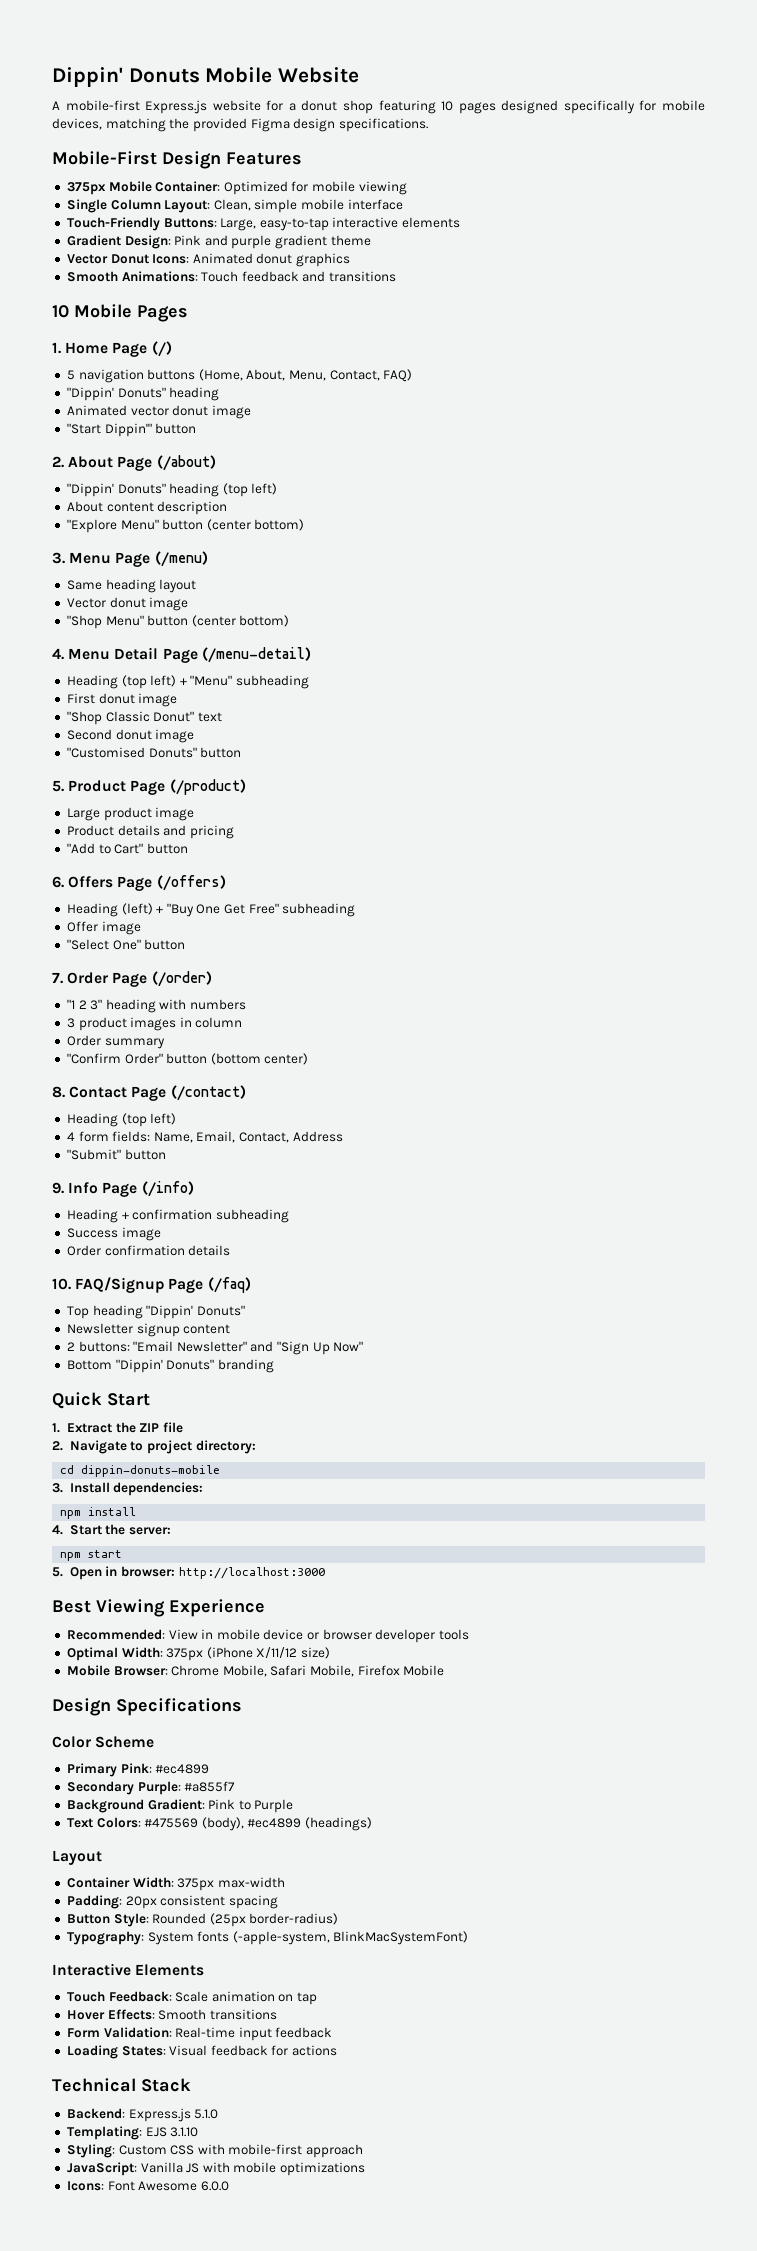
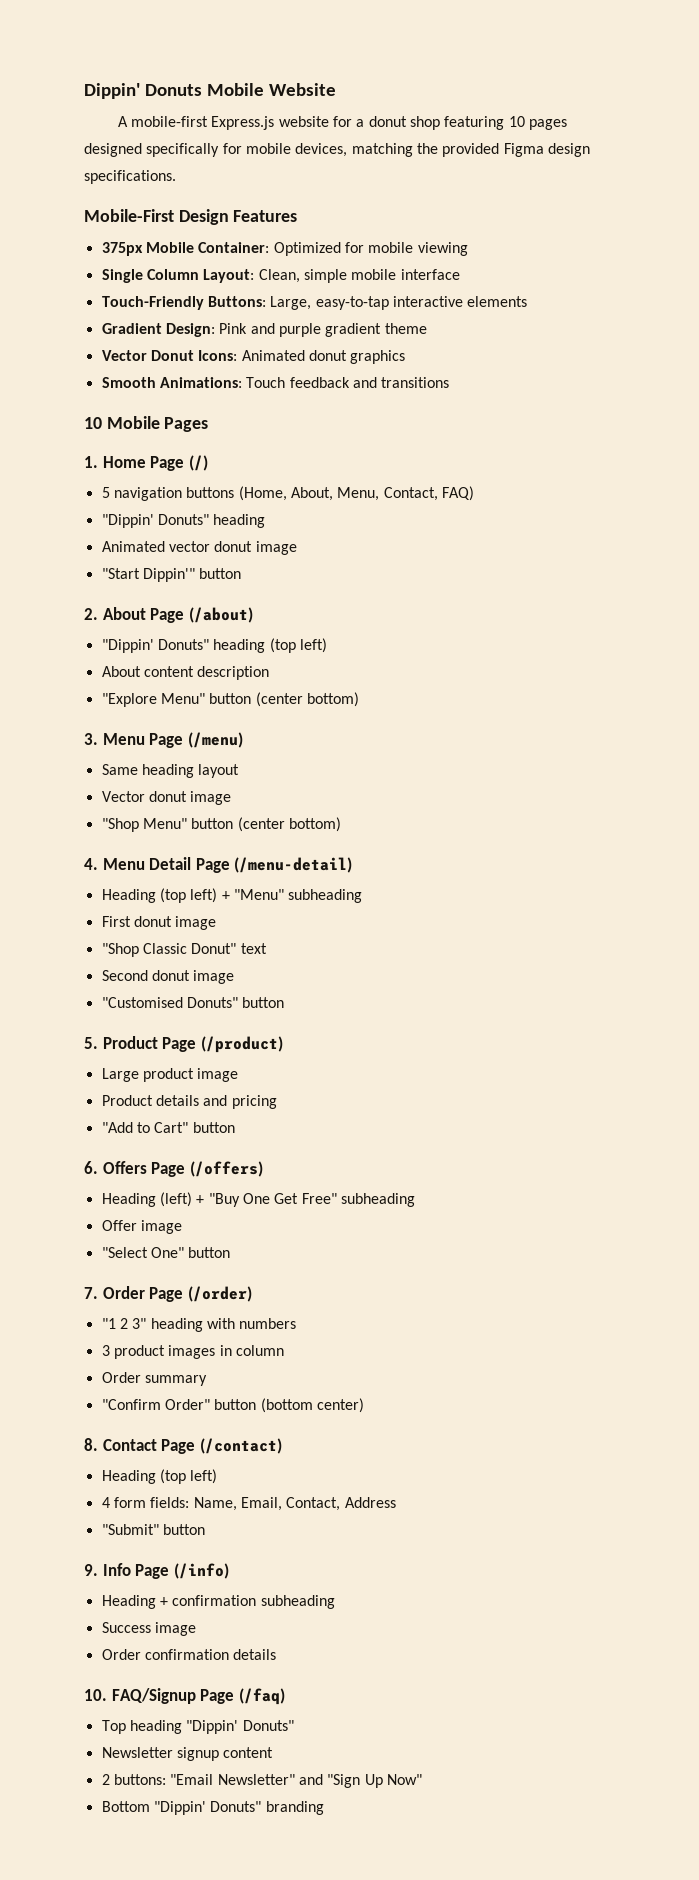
[52,1392,150,1409] [52,1422,183,1433] [52,1440,256,1454] [60,1465,221,1477] [52,1482,204,1496] [60,1507,137,1519] [52,1524,172,1535] [60,1550,123,1561] [52,1566,325,1580] [52,1599,265,1617] [66,1629,470,1643] [66,1647,331,1661] [66,1665,445,1677] [52,1698,242,1716] [52,1736,155,1748] [66,1763,210,1777] [66,1781,236,1795] [66,1799,294,1813] [66,1817,373,1831] [52,1850,102,1865] [66,1877,285,1891] [66,1895,278,1909] [66,1913,339,1927] [66,1931,469,1945] [52,1963,205,1976] [66,1991,318,2005] [66,2009,277,2020] [66,2027,333,2041] [66,2045,338,2059] [52,2078,191,2092] [66,2108,219,2122] [66,2126,199,2140] [66,2144,364,2158] [66,2162,366,2176] [66,2181,229,2191] // Quick Start // 1. Extract the ZIP file // 2. Navigate to project directory: // cd dippin-donuts-mobile // 3. Install dependencies: // npm install // 4. Start the server: // npm start // 5. Open in browser: http://localhost:3000 // Best Viewing Experience // Recommended: View in mobile device or browser developer tools // Optimal Width: 375px (iPhone X/11/12 size) // Mobile Browser: Chrome Mobile, Safari Mobile, Firefox Mobile // Design Specifications // Color Scheme // Primary Pink: #ec4899 // Secondary Purple: #a855f7 // Background Gradient: Pink to Purple // Text Colors: #475569 (body), #ec4899 (headings) // Layout // Container Width: 375px max-width // Padding: 20px consistent spacing // Button Style: Rounded (25px border-radius) // Typography: System fonts (-apple-system, BlinkMacSystemFont) // Interactive Elements // Touch Feedback: Scale animation on tap // Hover Effects: Smooth transitions // Form Validation: Real-time input feedback // Loading States: Visual feedback for actions // Technical Stack // Backend: Express.js 5.1.0 // Templating: EJS 3.1.10 // Styling: Custom CSS with mobile-first approach // JavaScript: Vanilla JS with mobile optimizations // Icons: Font Awesome 6.0.0 -> (324, 1808) none

